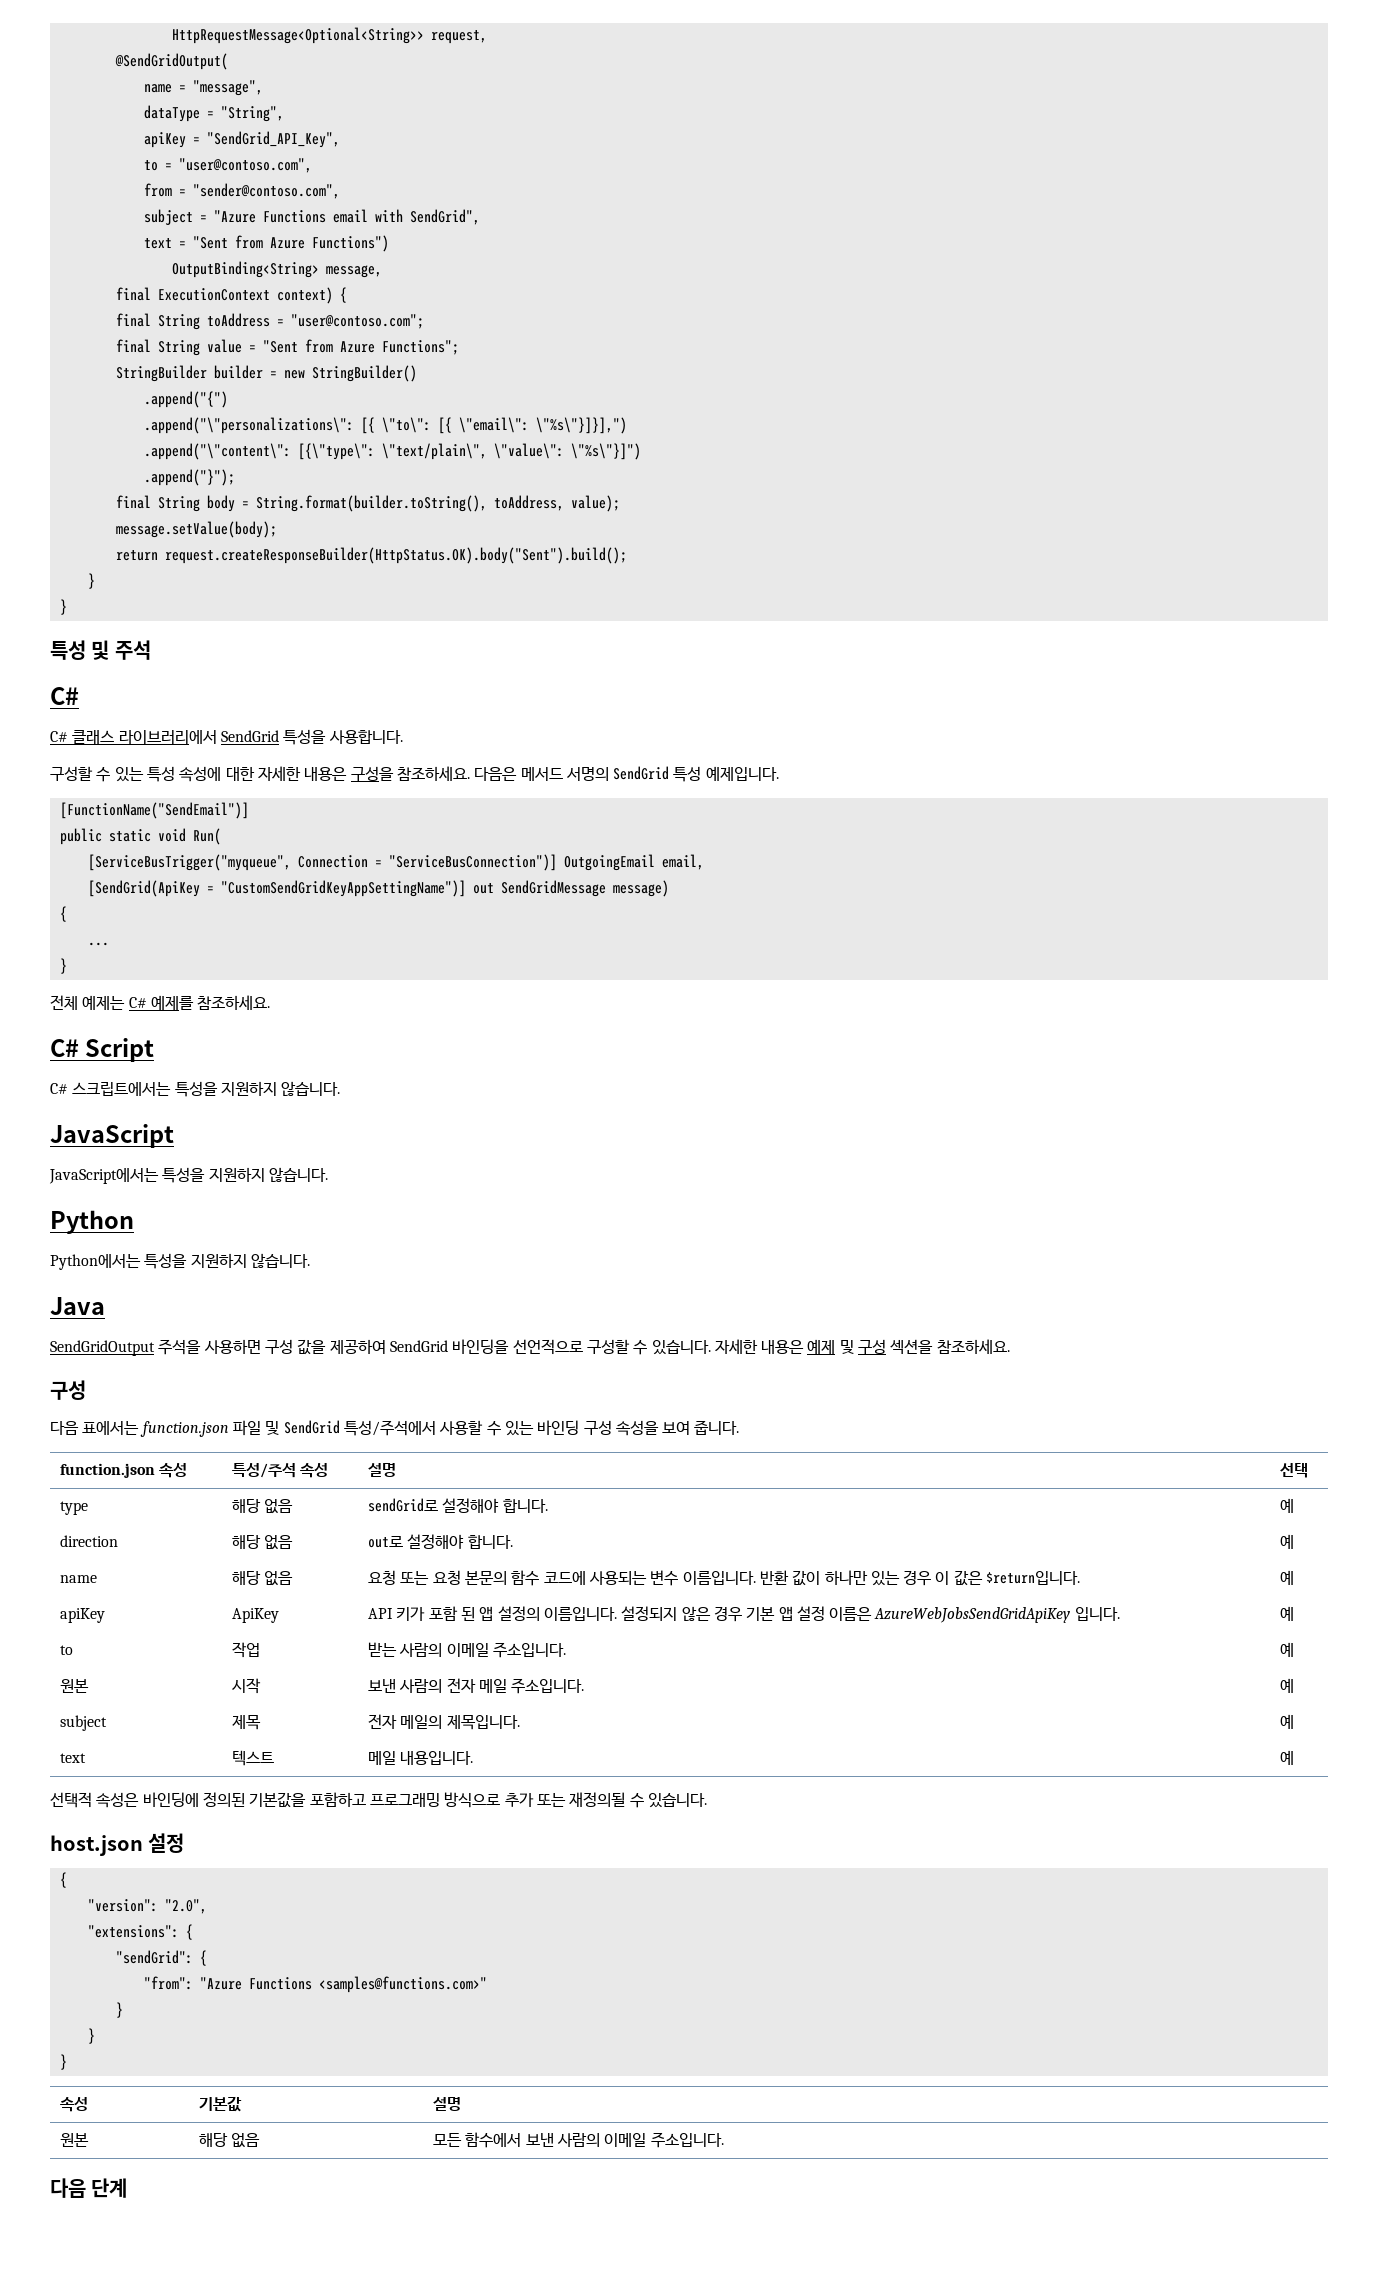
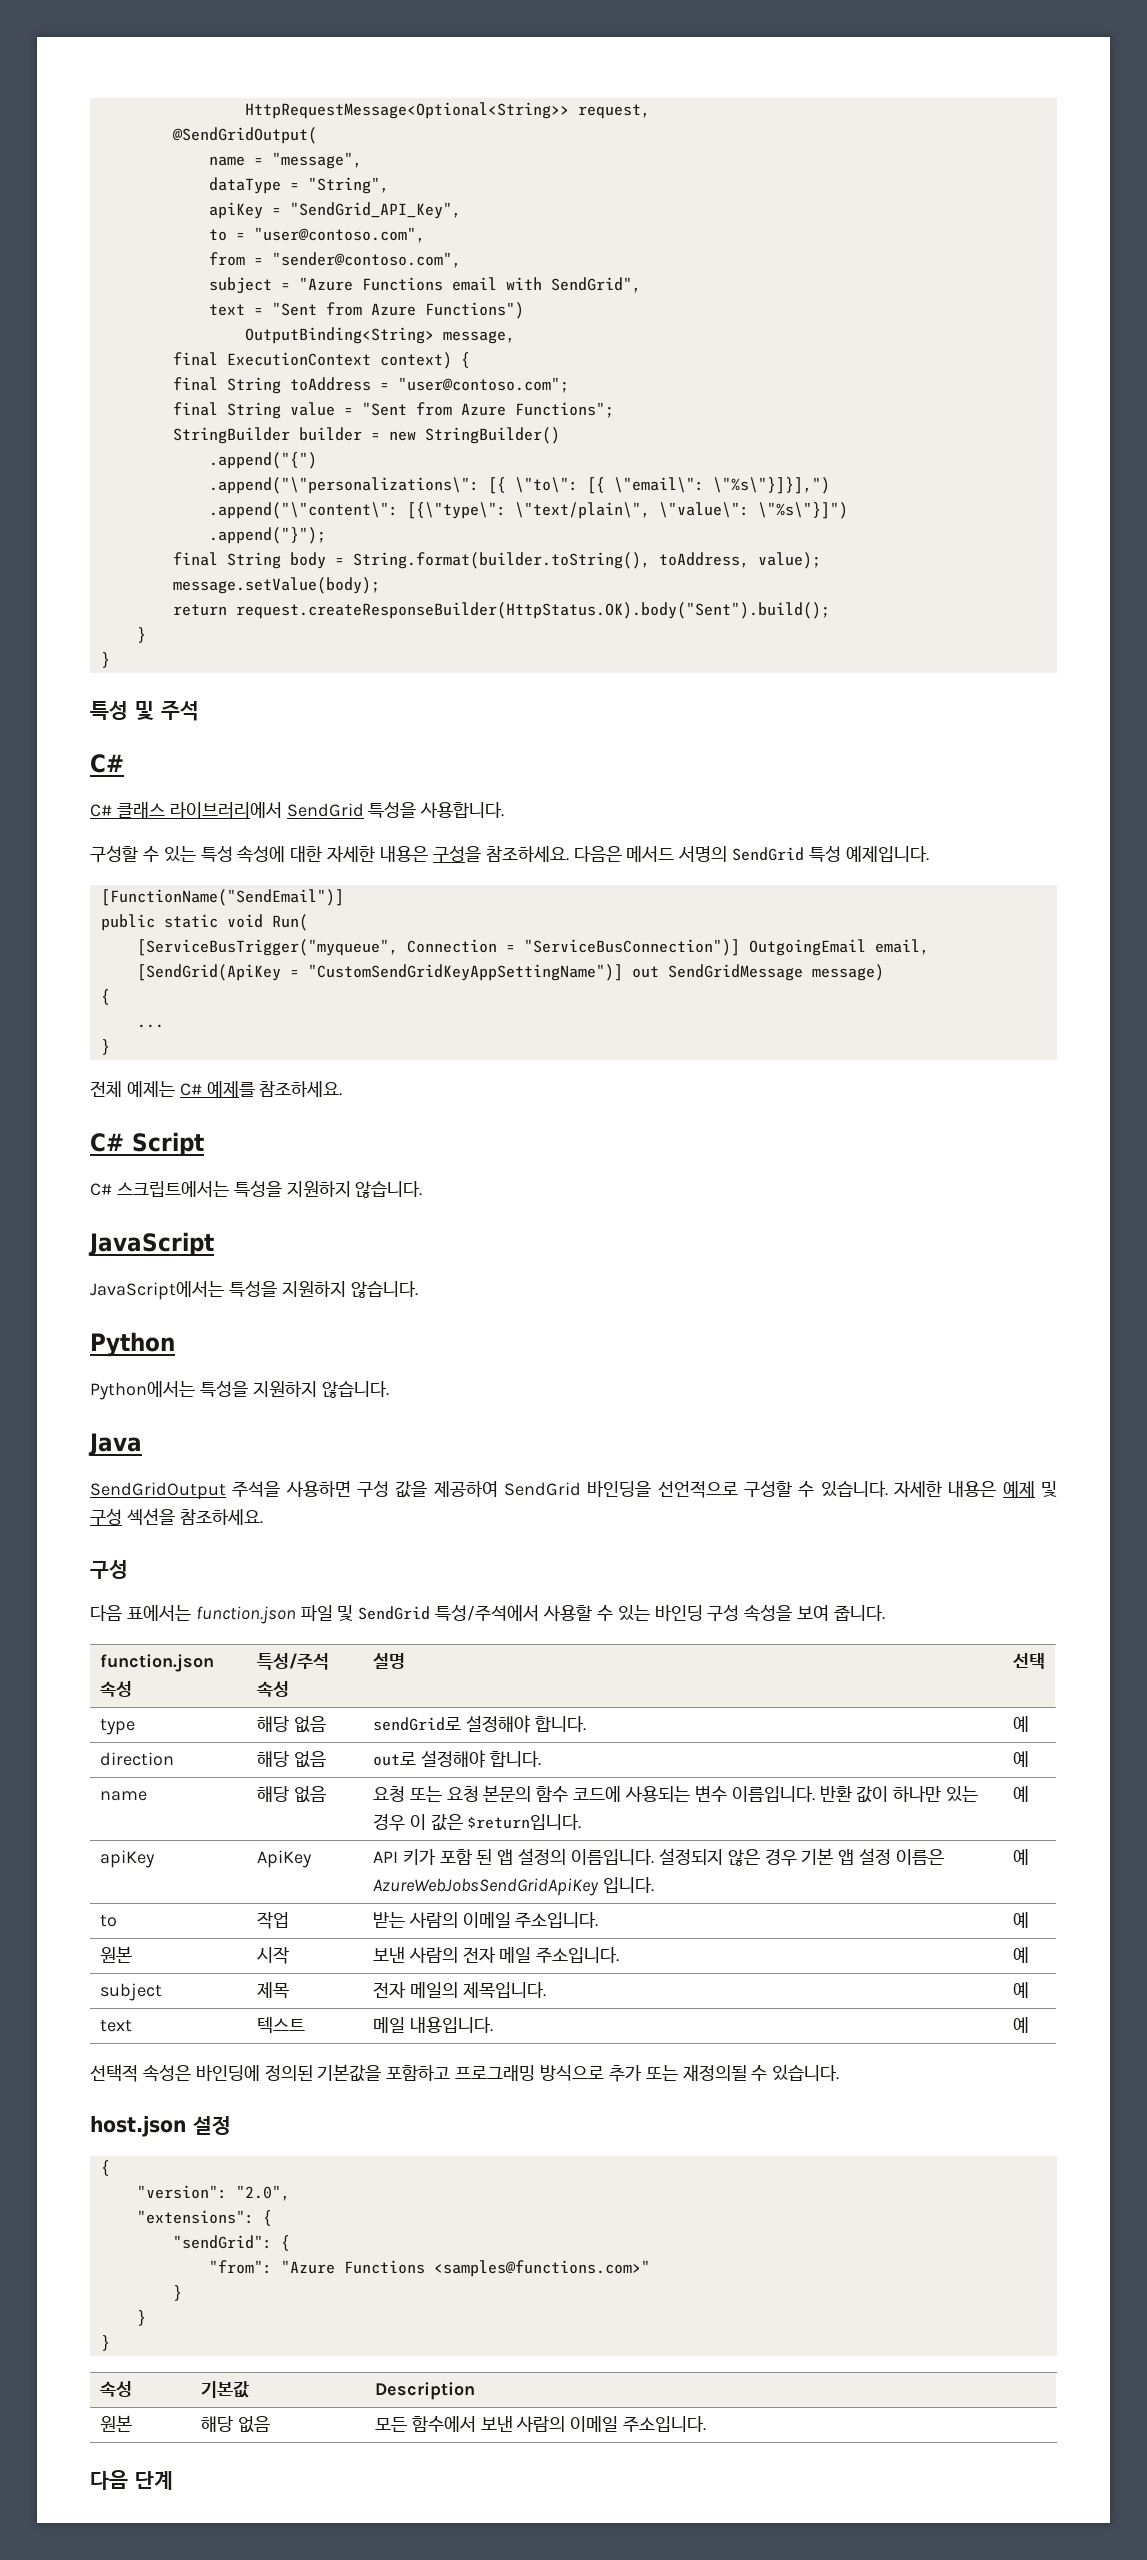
[432,2097,461,2111] 설명 -> [374,2382,475,2400] Description

